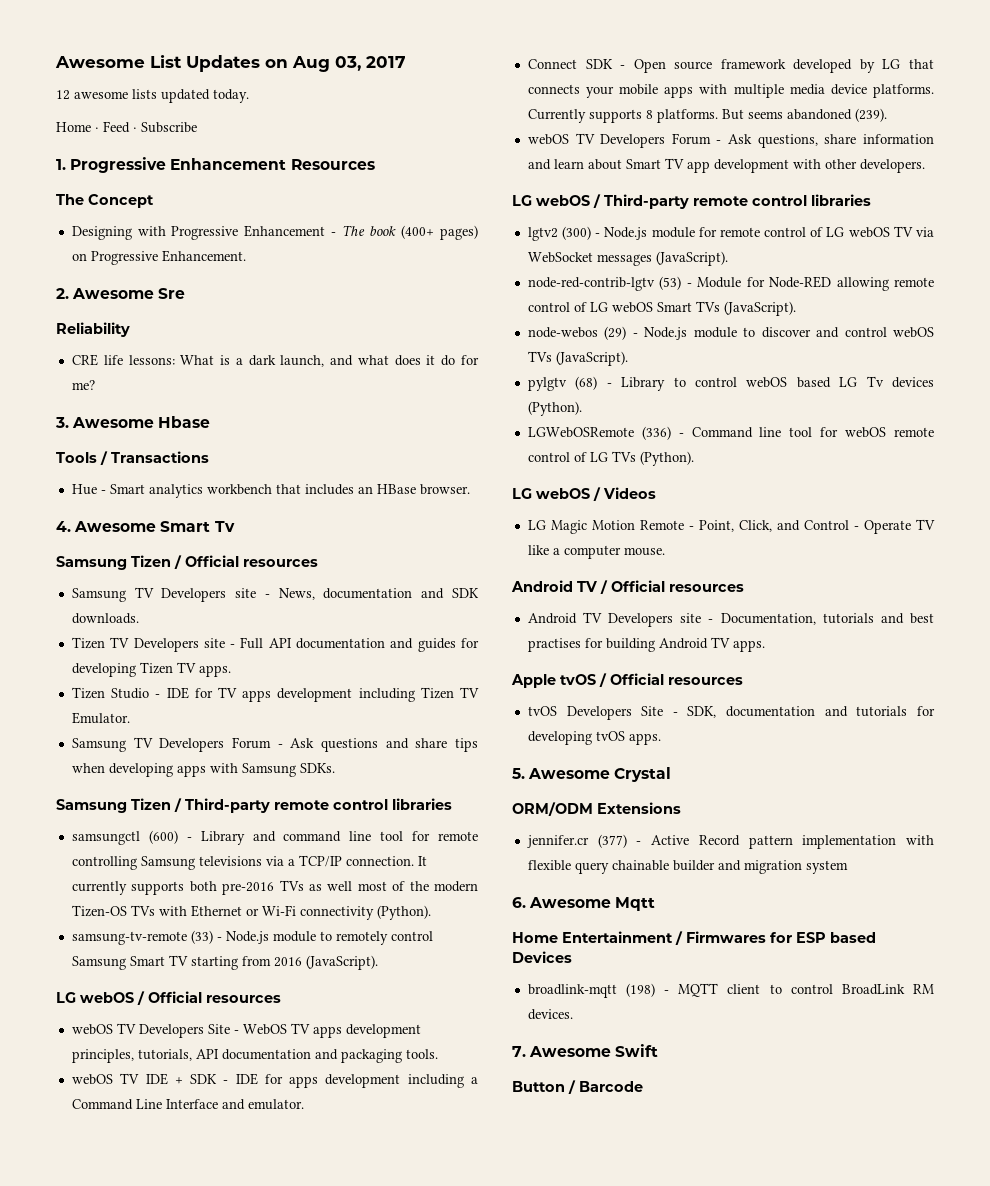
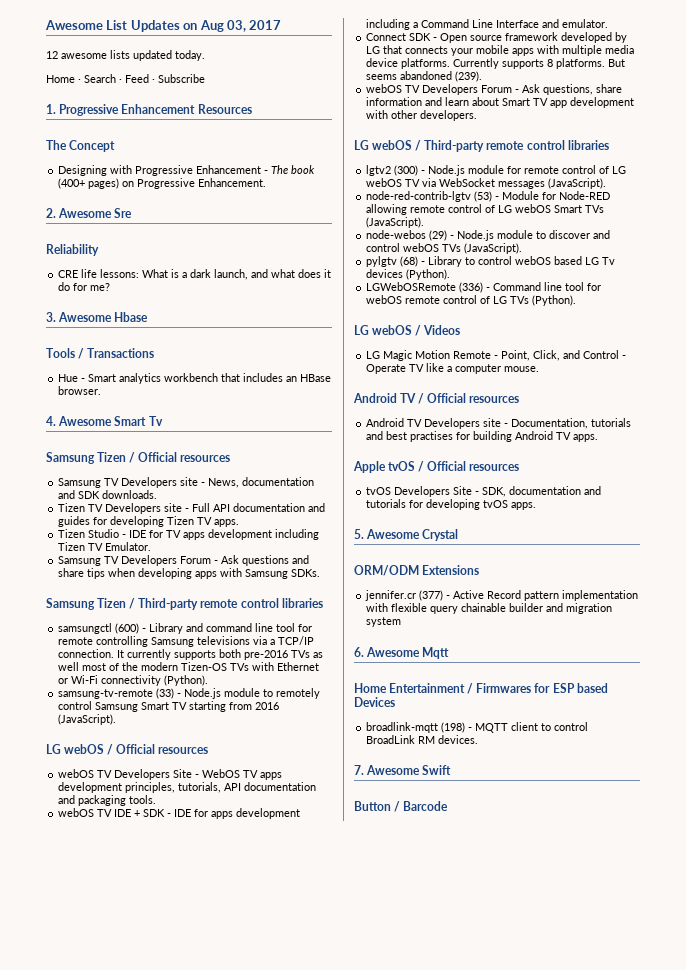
(99, 129) none -> [84,74,122,83] Search ·

